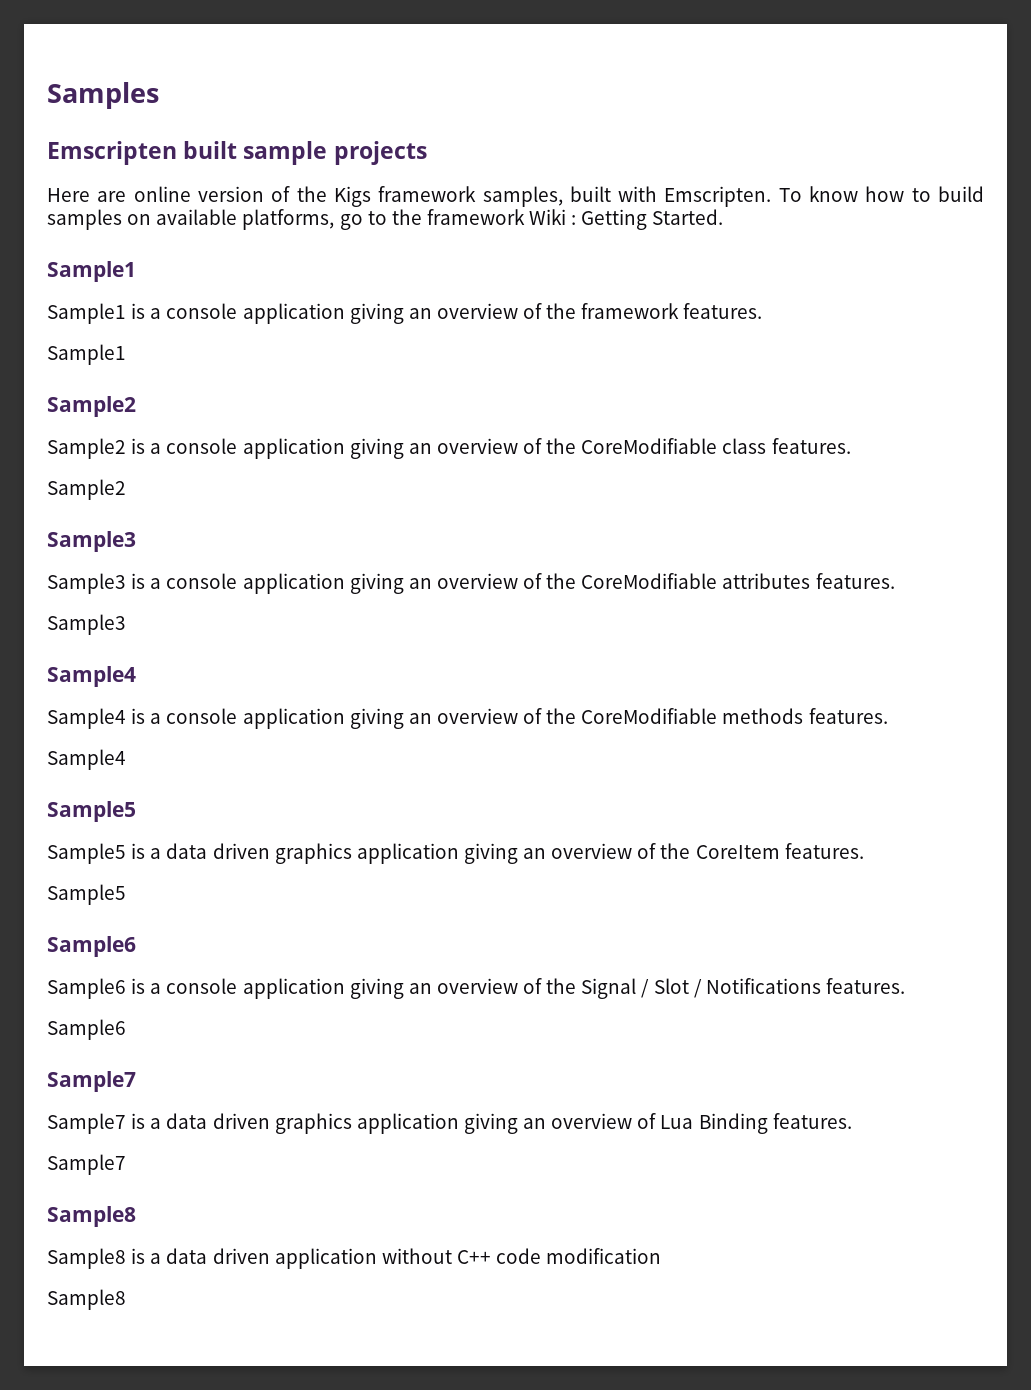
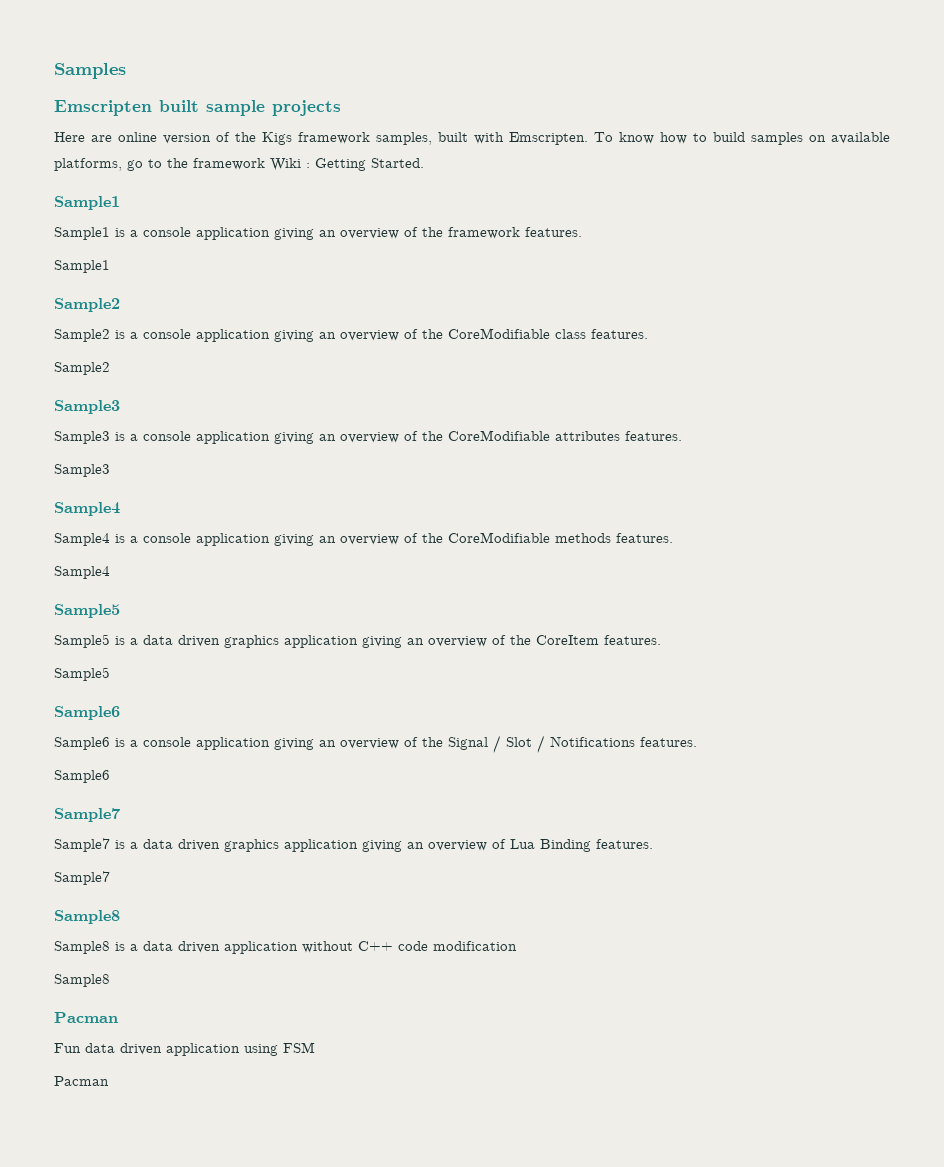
(126, 1299) none -> [54,1012,118,1023] [54,1042,315,1056] [54,1076,109,1086] // Pacman // Fun data driven application using FSM // Pacman

